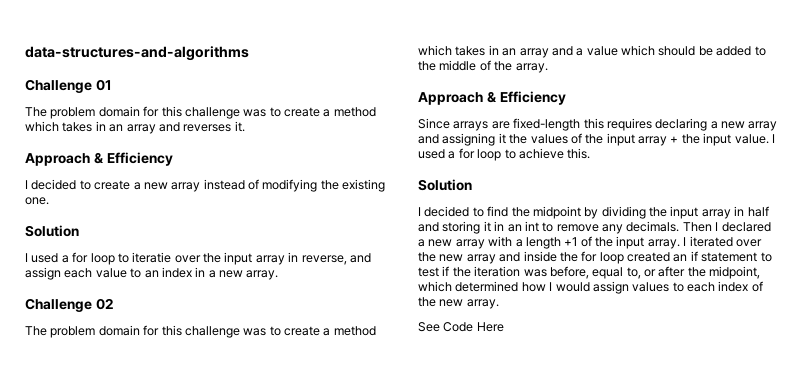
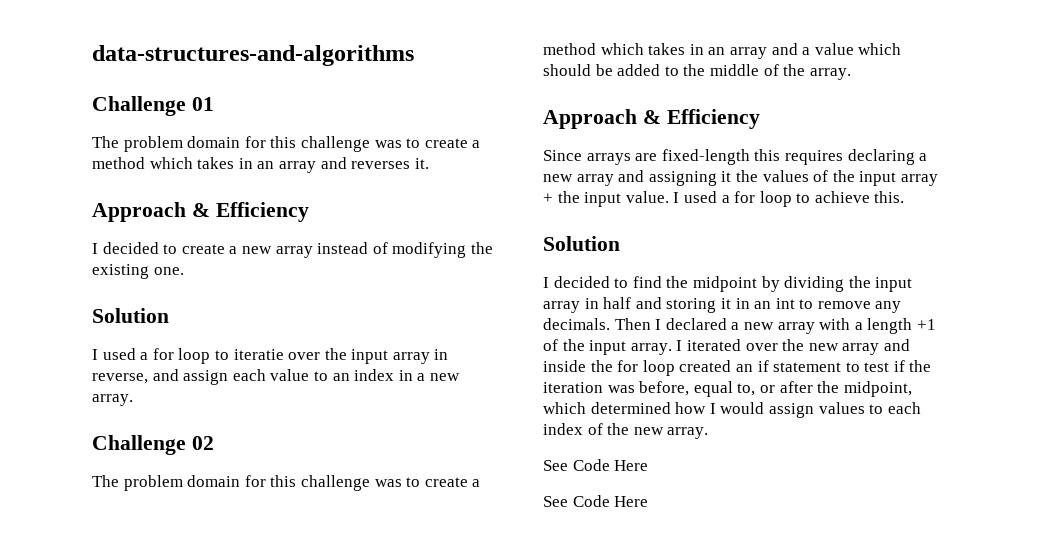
(504, 327) none -> [543,495,649,507] // See Code Here

